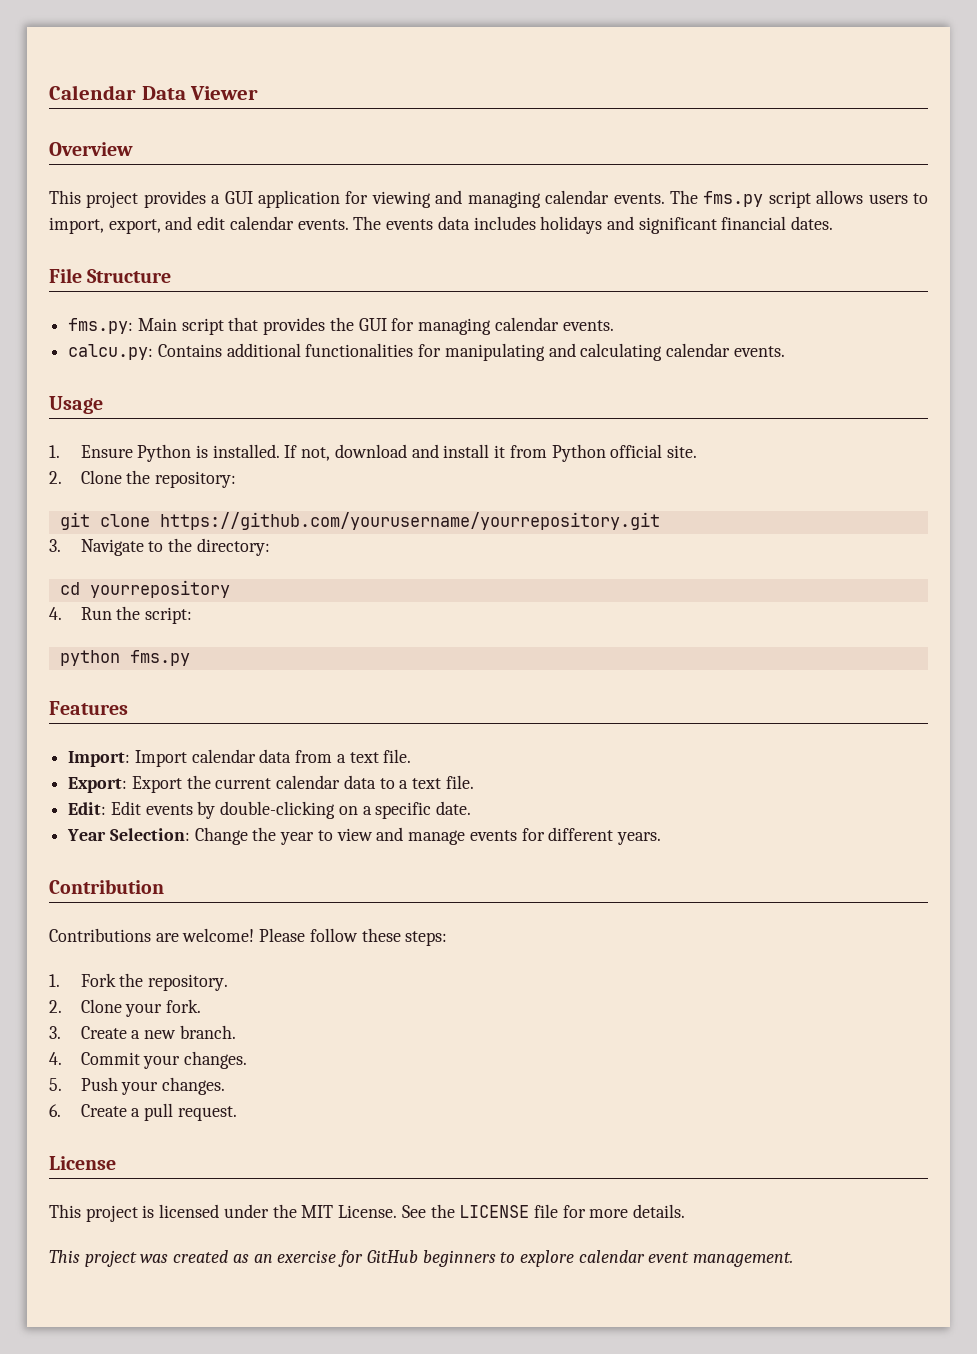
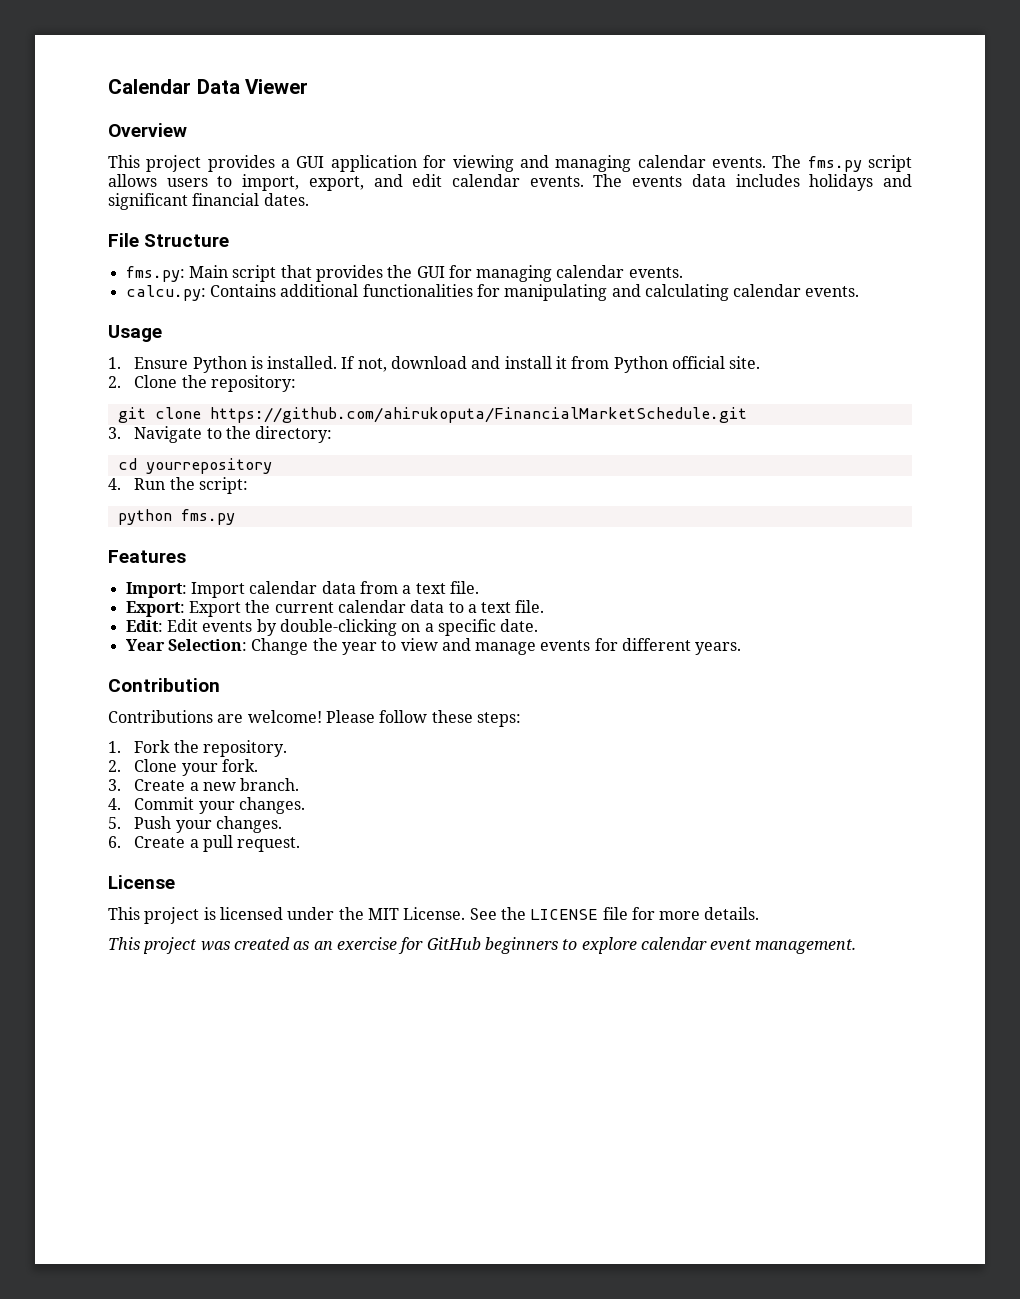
[159,512,660,530] https://github.com/yourusername/yourrepository.git -> [209,407,747,423] https://github.com/ahirukoputa/FinancialMarketSchedule.git

